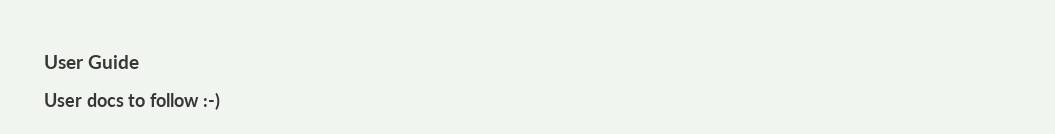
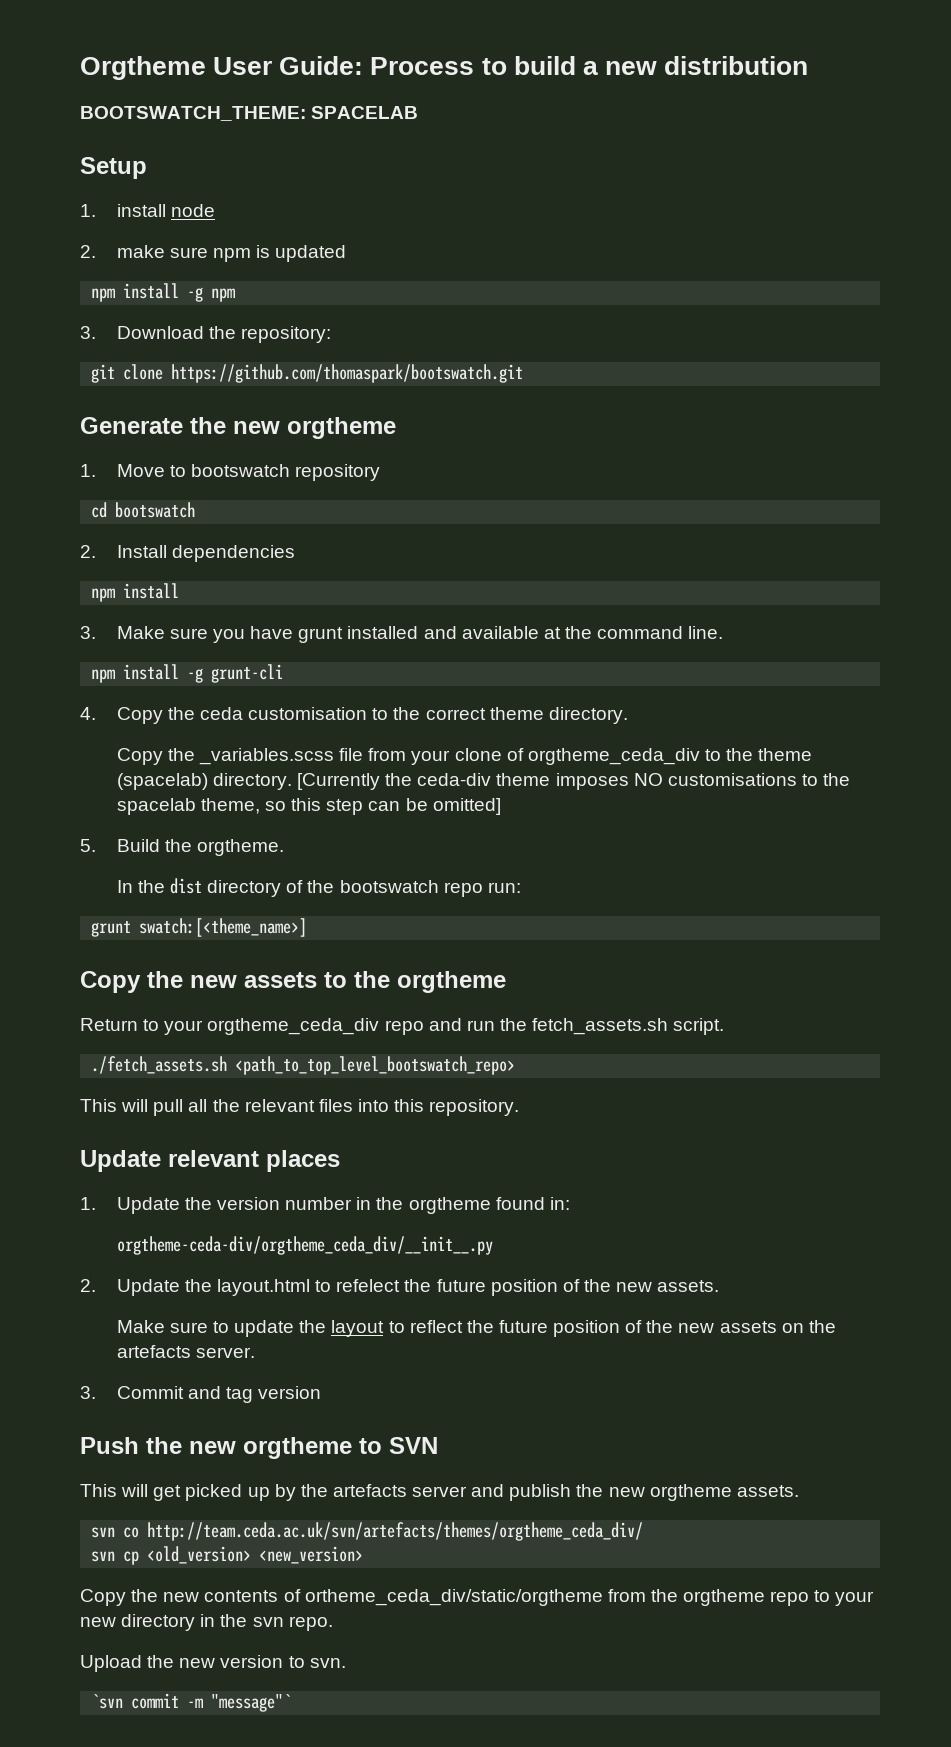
[44,55,139,69] [44,92,220,110] User Guide // User docs to follow :-) -> [80,56,809,80] [80,106,419,121] [80,157,147,179] [80,204,215,217] [80,245,347,262] [91,283,236,302] [80,326,332,343] [91,364,524,383] [80,417,396,439] [80,464,381,481] [91,502,196,518] [80,545,295,562] [91,583,180,602] [80,626,724,643] [91,664,284,683] [80,707,628,724] [116,748,813,765] [116,773,851,790] [116,798,501,815] [80,839,285,856] [116,878,521,897] [91,918,308,937] [80,971,506,993] [80,1018,725,1035] [91,1056,516,1075] [80,1099,520,1116] [80,1150,340,1172] [80,1197,570,1214] [116,1236,493,1255] [80,1279,720,1296] [116,1320,836,1337] [116,1345,255,1358] [80,1386,322,1403] [80,1437,438,1459] [80,1484,799,1501] [91,1522,644,1541] [91,1546,364,1565] [80,1589,875,1606] [80,1614,333,1631] [80,1655,346,1672] [91,1693,292,1712] Orgtheme User Guide: Process to build a new distribution // BOOTSWATCH_THEME: SPACELAB // Setup // 1. install node // 2. make sure npm is updated // npm install -g npm // 3. Download the repository: // git clone https://github.com/thomaspark/bootswatch.git // Generate the new orgtheme // 1. Move to bootswatch repository // cd bootswatch // 2. Install dependencies // npm install // 3. Make sure you have grunt installed and available at the command line. // npm install -g grunt-cli // 4. Copy the ceda customisation to the correct theme directory. // Copy the _variables.scss file from your clone of orgtheme_ceda_div to the theme (spacelab) directory. [Currently the ceda-div theme imposes NO customisations to the spacelab theme, so this step can be omitted] // 5. Build the orgtheme. // In the dist directory of the bootswatch repo run: // grunt swatch:[<theme_name>] // Copy the new assets to the orgtheme // Return to your orgtheme_ceda_div repo and run the fetch_assets.sh script. // ./fetch_assets.sh <path_to_top_level_bootswatch_repo> // This will pull all the relevant files into this repository. // Update relevant places // 1. Update the version number in the orgtheme found in: // orgtheme-ceda-div/orgtheme_ceda_div/__init__.py // 2. Update the layout.html to refelect the future position of the new assets. // Make sure to update the layout to reflect the future position of the new assets on the artefacts server. // 3. Commit and tag version // Push the new orgtheme to SVN // This will get picked up by the artefacts server and publish the new orgtheme assets. // svn co http://team.ceda.ac.uk/svn/artefacts/themes/orgtheme_ceda_div/ // svn cp <old_version> <new_version> // Copy the new contents of ortheme_ceda_div/static/orgtheme from the orgtheme repo to your new directory in the svn repo. // Upload the new version to svn. // `svn commit -m "message"`

